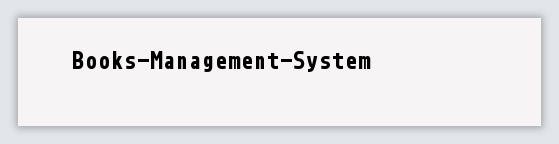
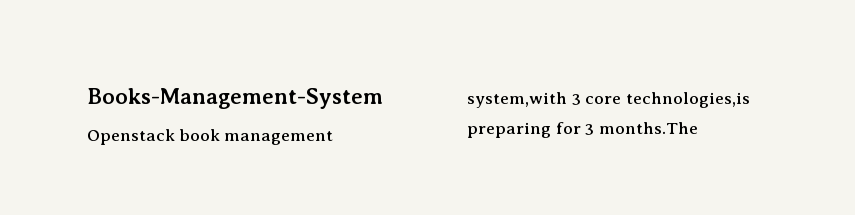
(371, 61) none -> [87,129,334,145] [467,92,751,108] [467,122,699,138] // Openstack book management system,with 3 core technologies,is preparing for 3 months.The

